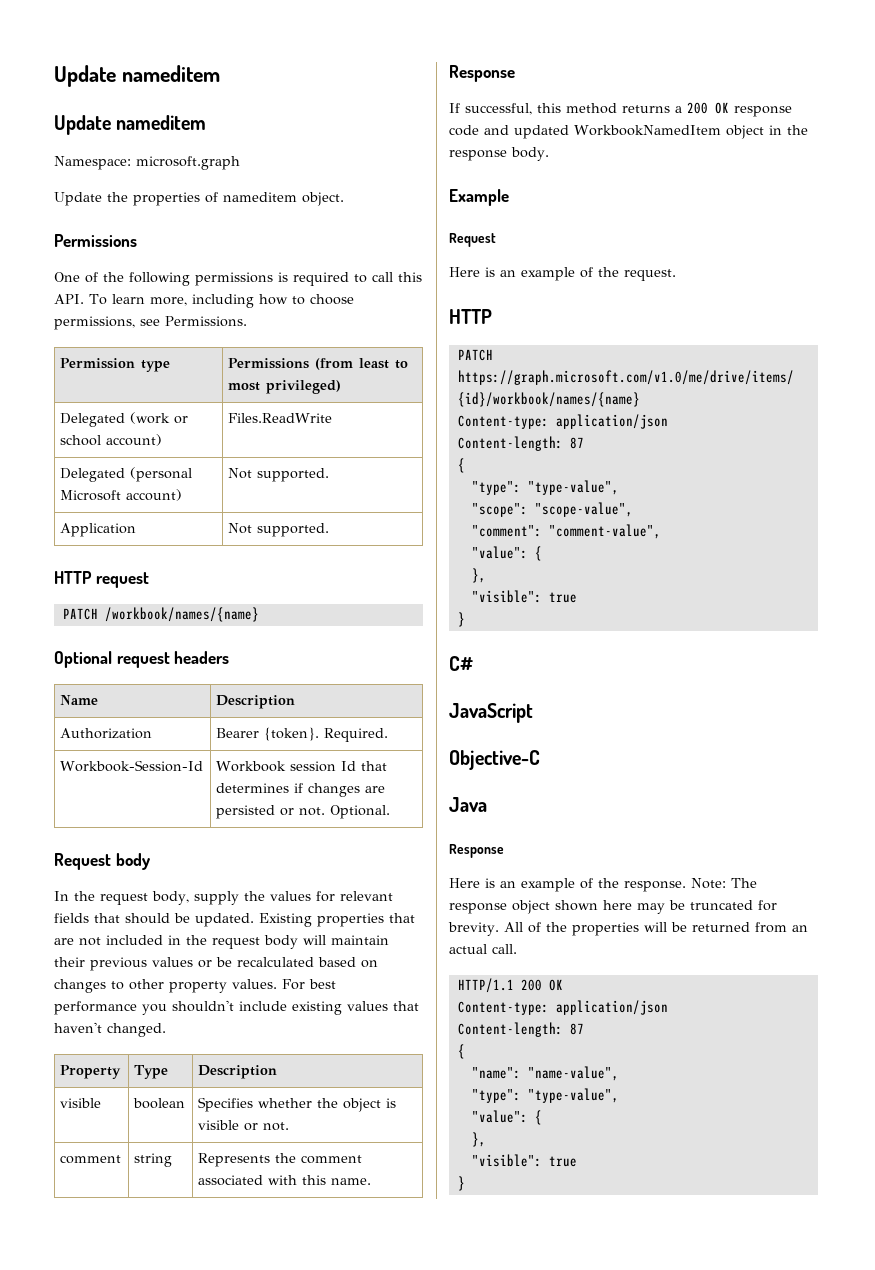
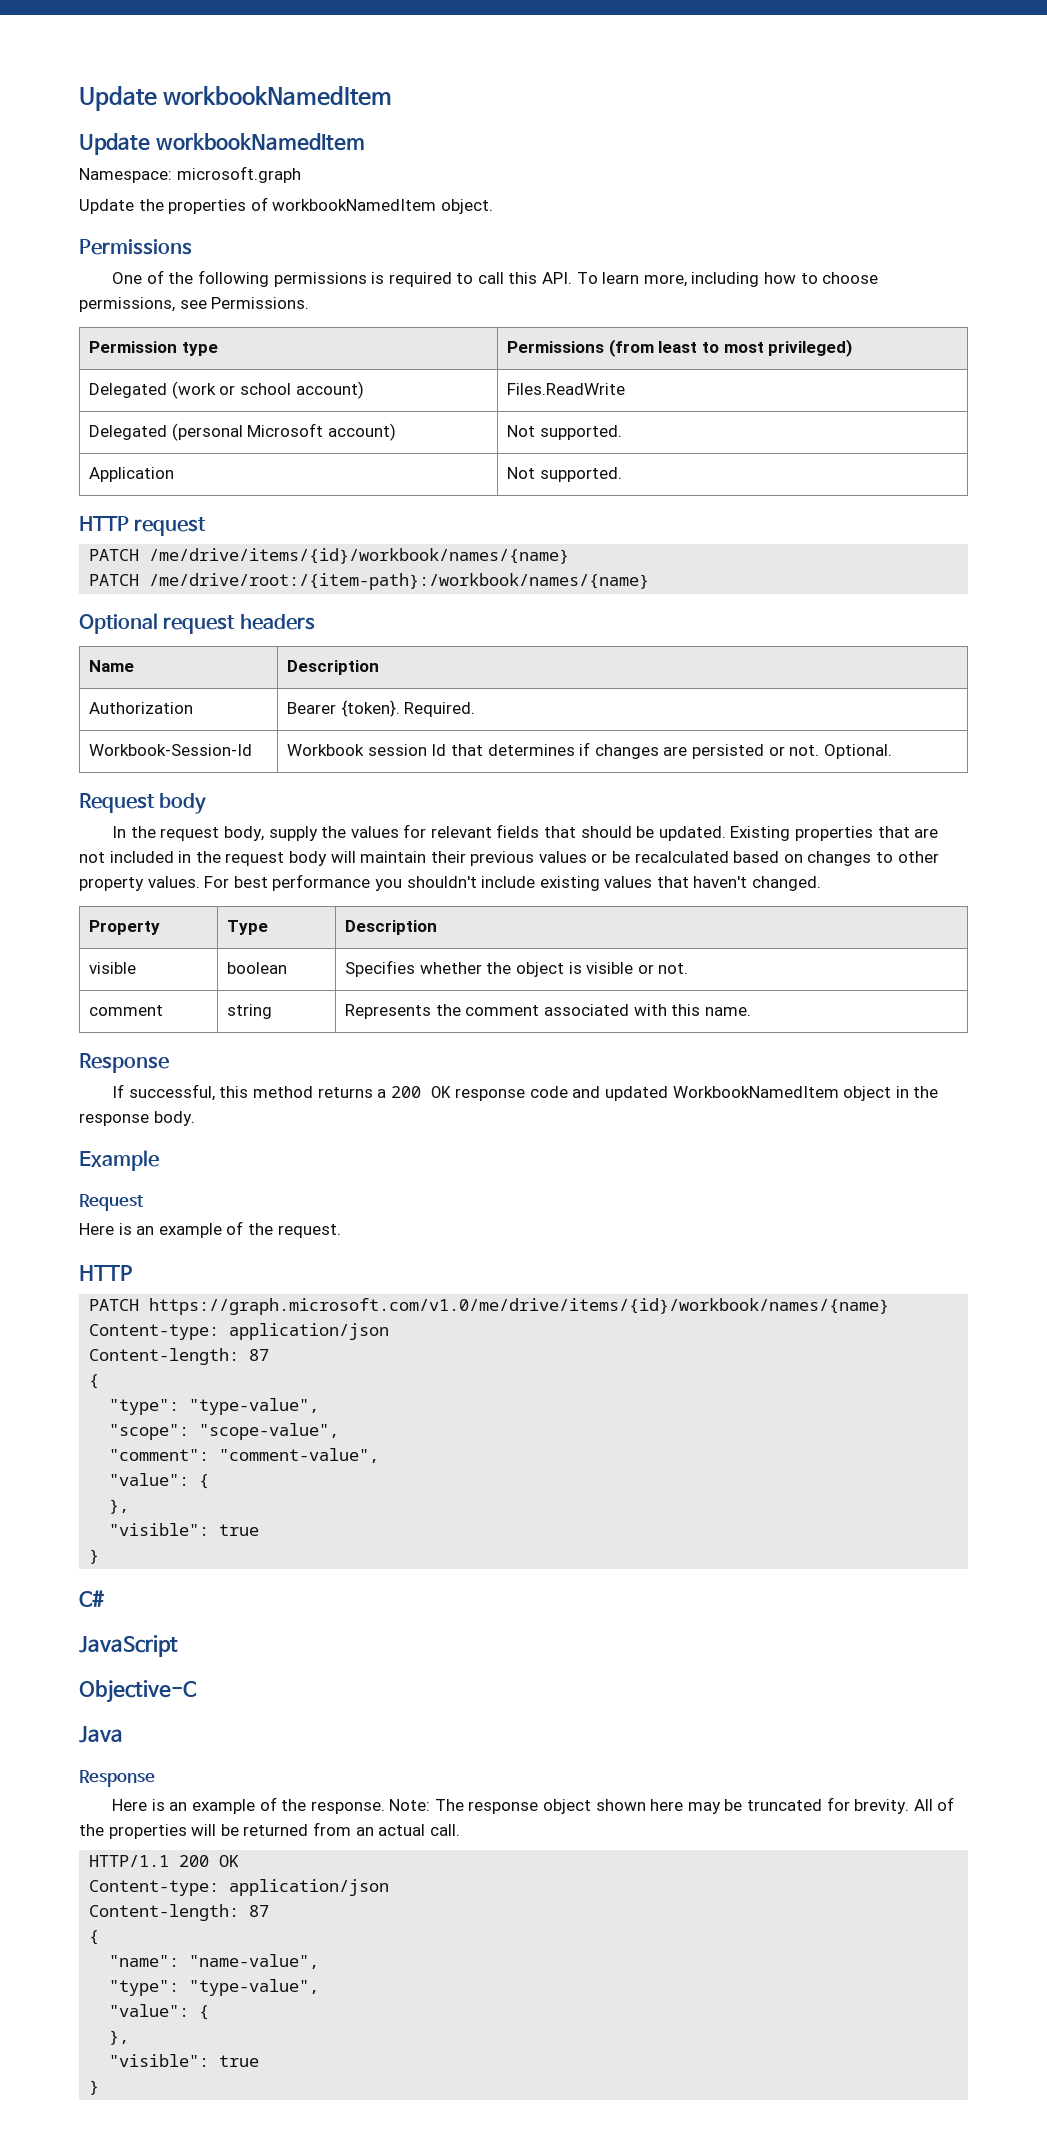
[54,65,220,87] [54,115,207,135] Update nameditem // Update nameditem -> [79,86,393,111] [79,133,365,155] Update workbookNamedItem // Update workbookNamedItem
[223,192,297,202] nameditem -> [272,199,437,211] workbookNamedItem
[104,607,259,622] /workbook/names/{name} -> [149,548,570,564] [89,573,650,590] /me/drive/items/{id}/workbook/names/{name} // PATCH /me/drive/root:/{item-path}:/workbook/names/{name}

